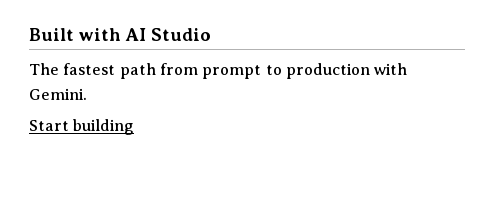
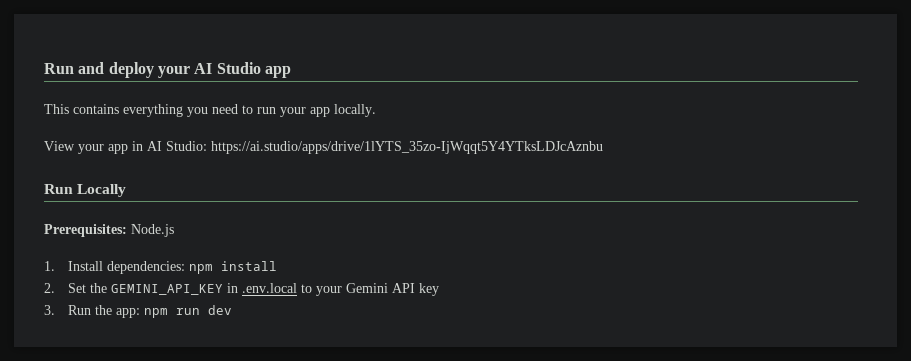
[29,28,211,41] [29,63,408,79] [29,88,87,100] [29,119,135,135] Built with AI Studio // The fastest path from prompt to production with Gemini. // Start building -> [44,62,291,78] [44,104,376,117] [44,141,603,154] [44,184,127,197] [44,224,174,237] [44,261,277,274] [44,283,439,296] [44,305,232,318] Run and deploy your AI Studio app // This contains everything you need to run your app locally. // View your app in AI Studio: https://ai.studio/apps/drive/1lYTS_35zo-IjWqqt5Y4YTksLDJcAznbu // Run Locally // Prerequisites: Node.js // 1. Install dependencies: npm install // 2. Set the GEMINI_API_KEY in .env.local to your Gemini API key // 3. Run the app: npm run dev

